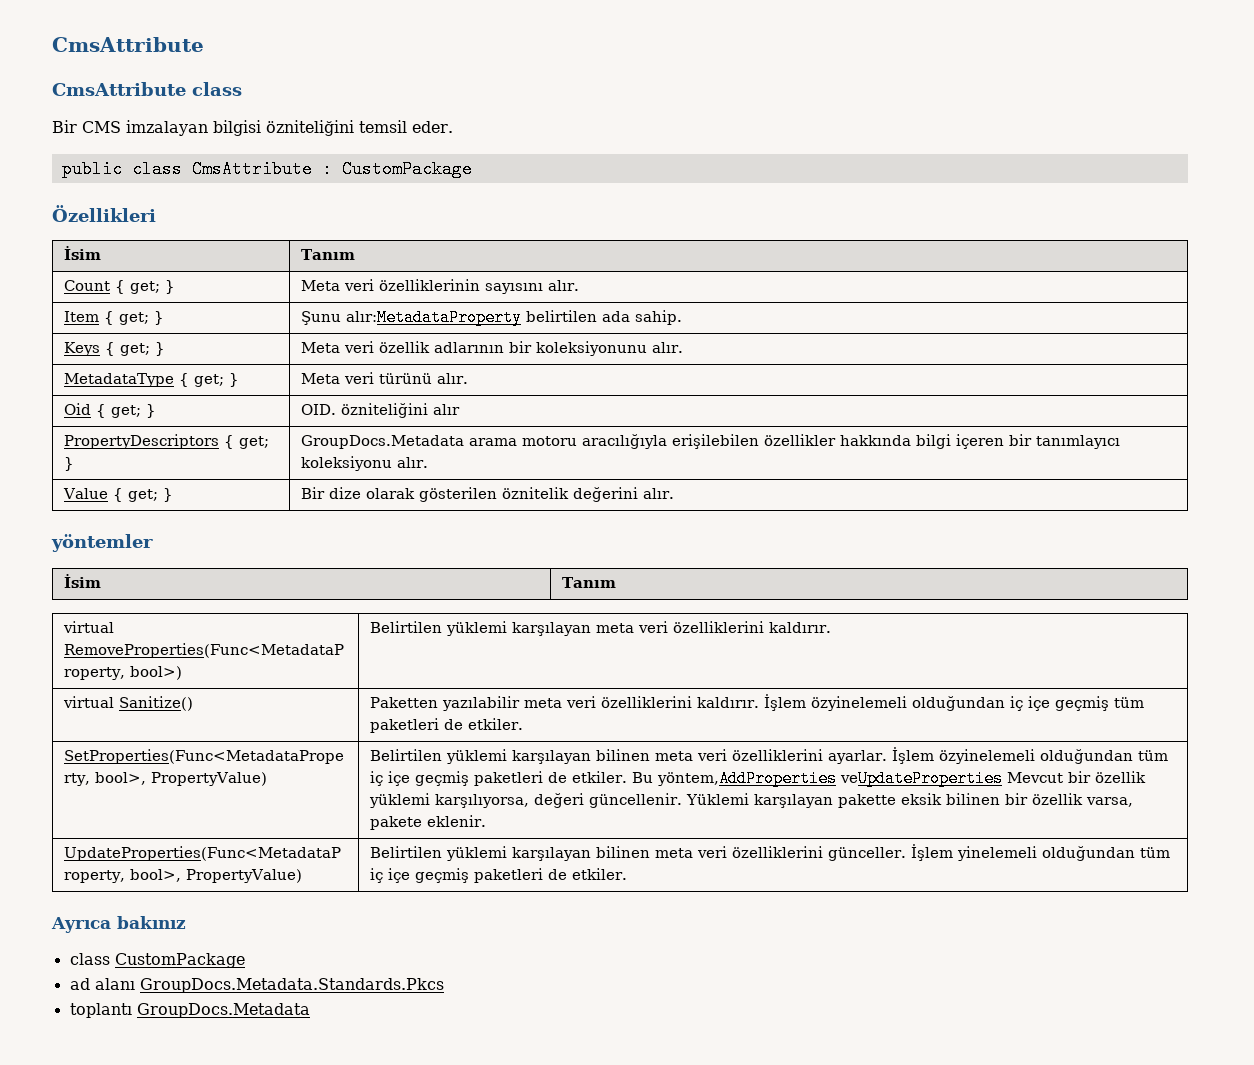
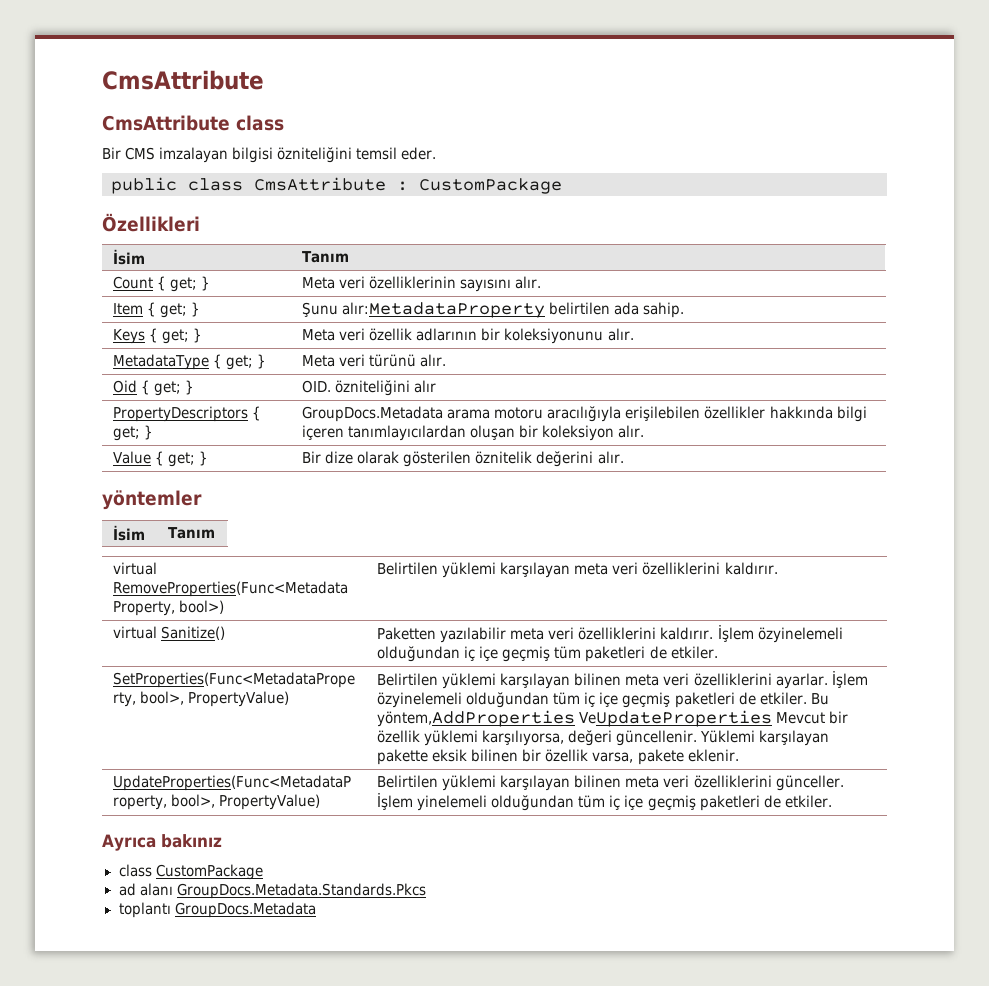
[1008,434,1120,449] [300,456,392,471] bir tanımlayıcı koleksiyonu -> [348,425,615,441] tanımlayıcılardan oluşan bir koleksiyon
[839,770,1003,787] veUpdateProperties -> [579,710,773,727] VeUpdateProperties

